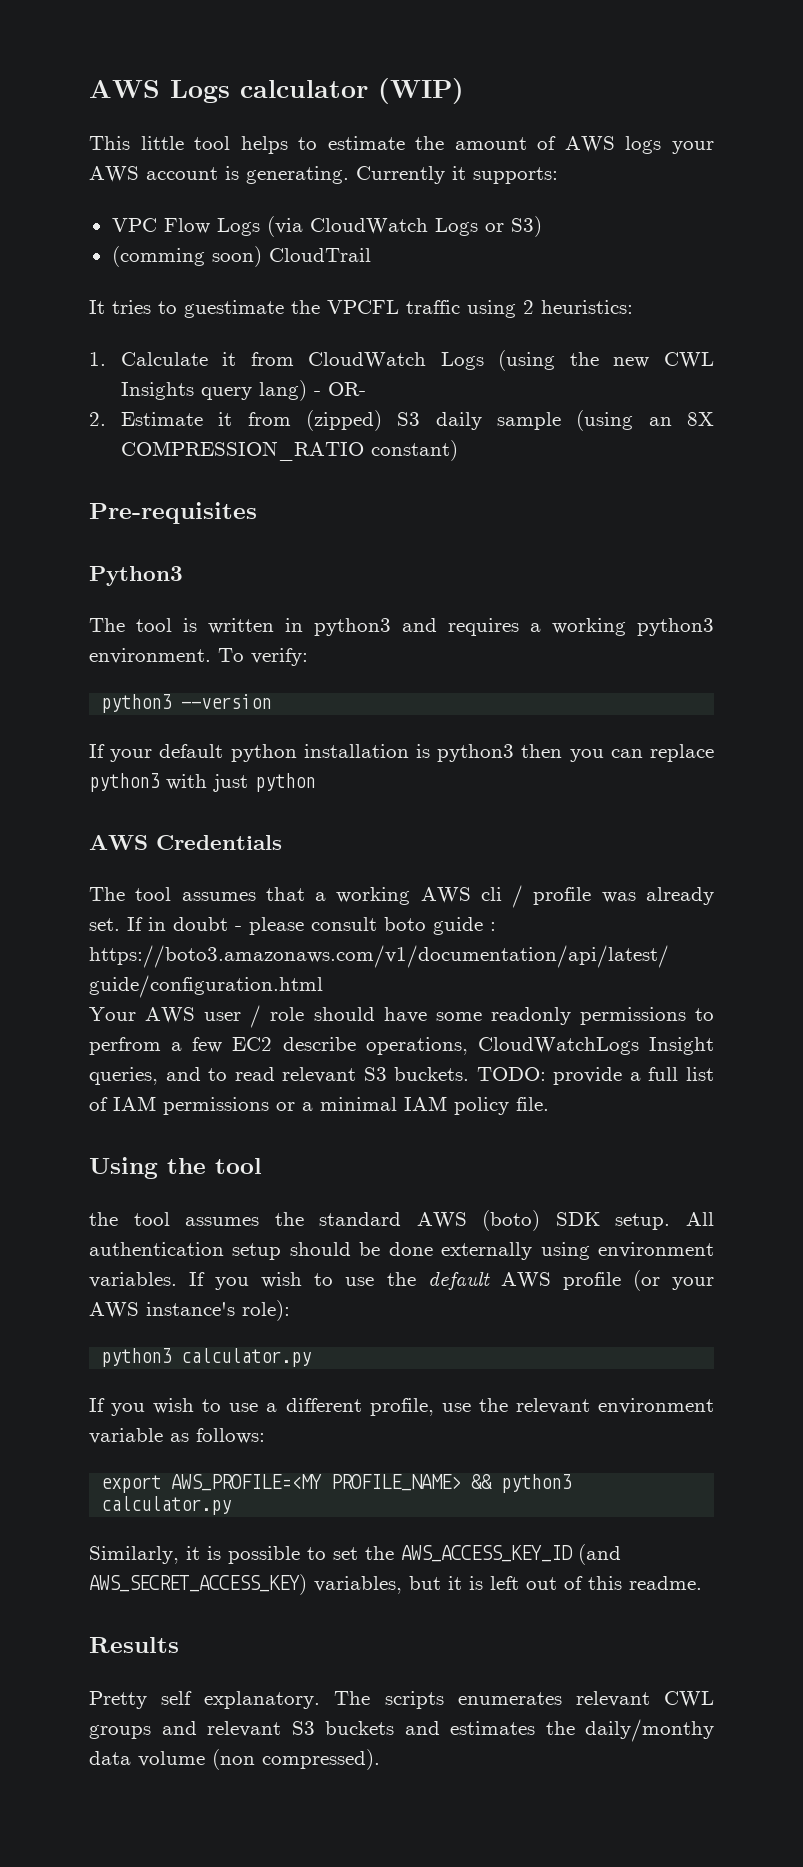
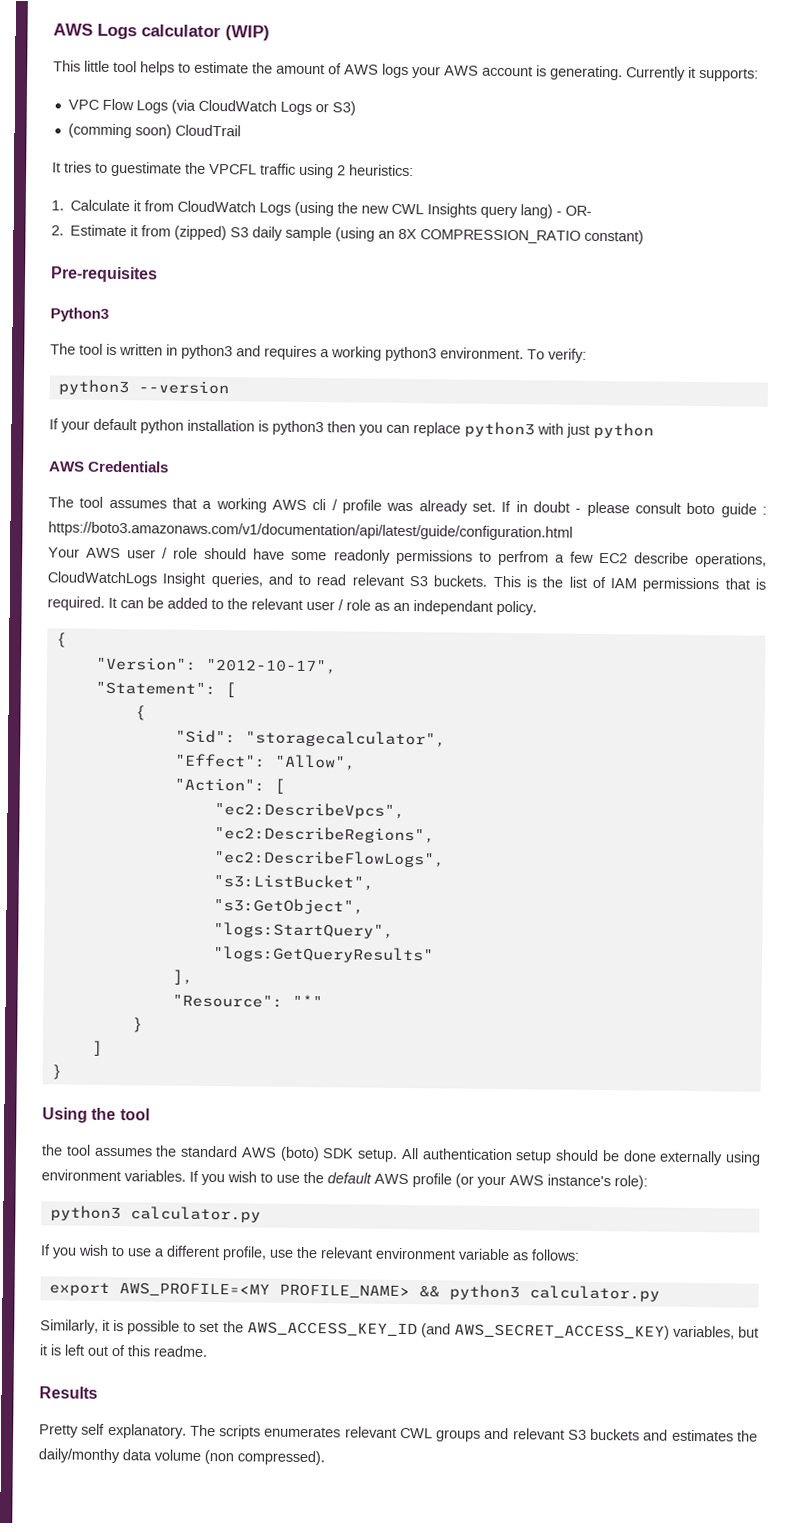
[476,1067,714,1085] [89,1096,549,1115] TODO: provide a full list of IAM permissions or a minimal IAM policy file. -> [492,575,766,593] [47,596,537,616] [55,632,67,648] [94,656,337,675] [94,681,236,698] [134,705,146,721] [174,729,446,748] [173,753,356,771] [173,777,285,794] [213,802,405,819] [213,826,435,844] [212,850,445,868] [212,874,374,891] [212,898,364,915] [212,922,394,939] [211,946,434,964] [171,969,193,985] [171,994,323,1008] [131,1017,143,1033] [90,1040,103,1056] [50,1064,62,1080] This is the list of IAM permissions that is required. It can be added to the relevant user / role as an independant policy. // { // "Version": "2012-10-17", // "Statement": [ // { // "Sid": "storagecalculator", // "Effect": "Allow", // "Action": [ // "ec2:DescribeVpcs", // "ec2:DescribeRegions", // "ec2:DescribeFlowLogs", // "s3:ListBucket", // "s3:GetObject", // "logs:StartQuery", // "logs:GetQueryResults" // ], // "Resource": "*" // } // ] // }

